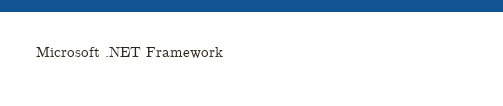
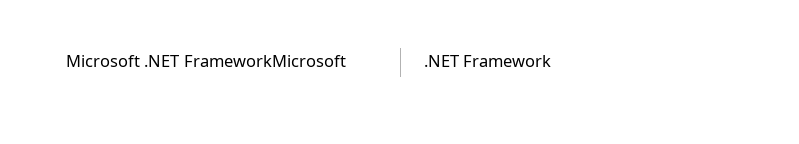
(141, 51) none -> [183,55,459,67] FrameworkMicrosoft .NET

